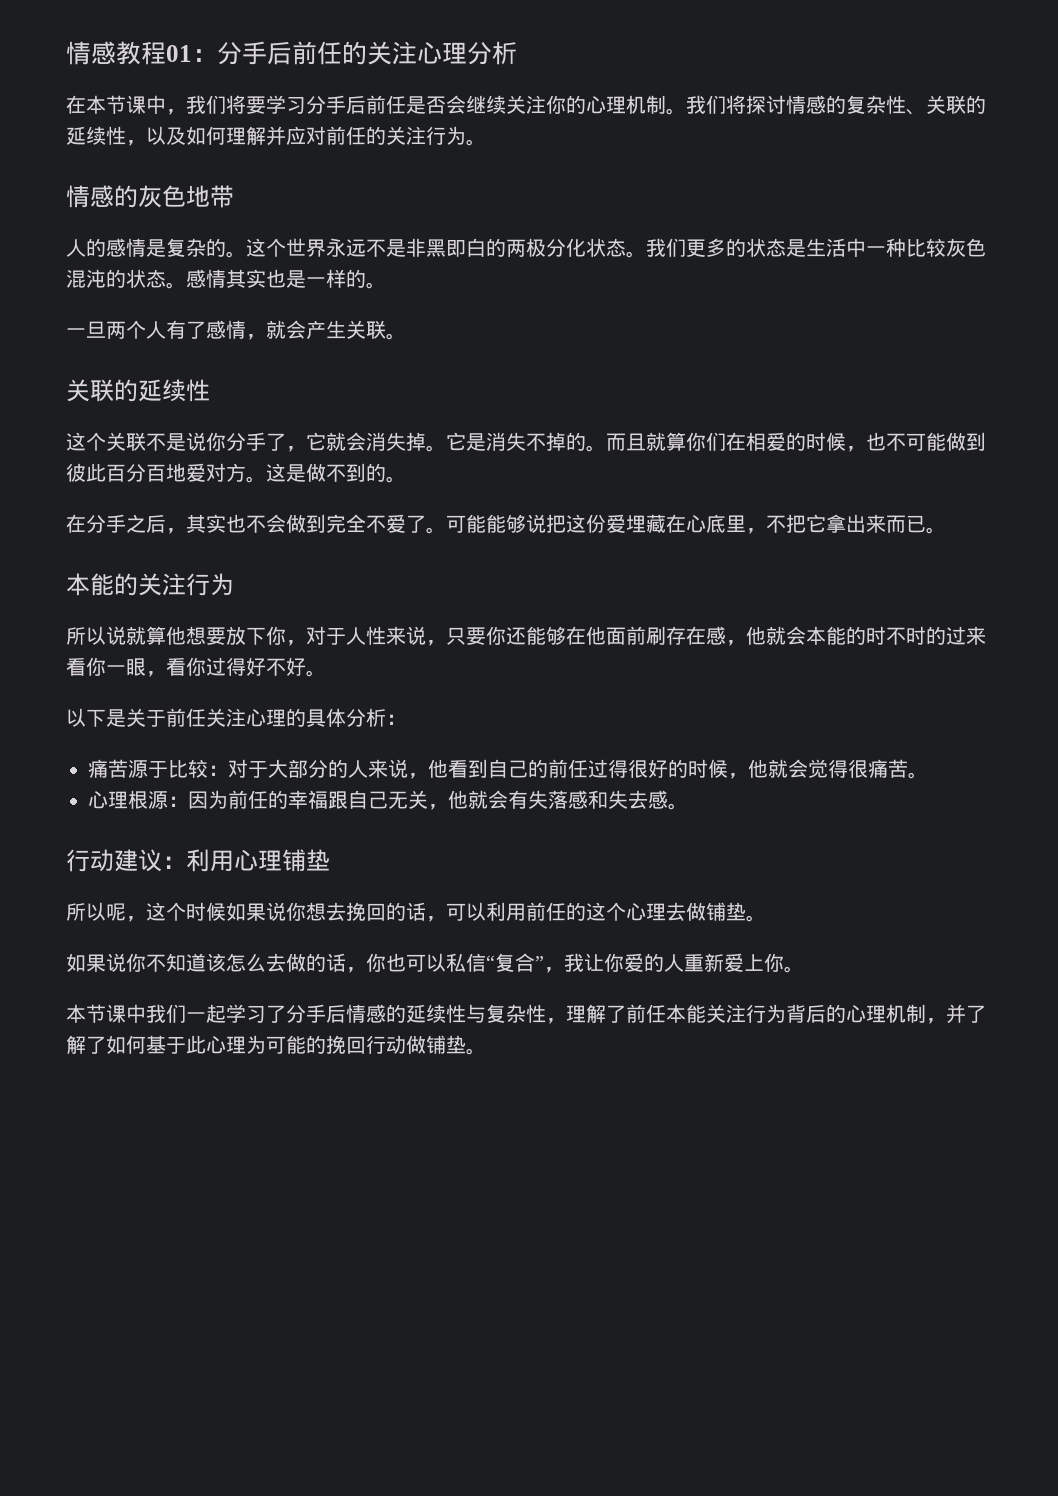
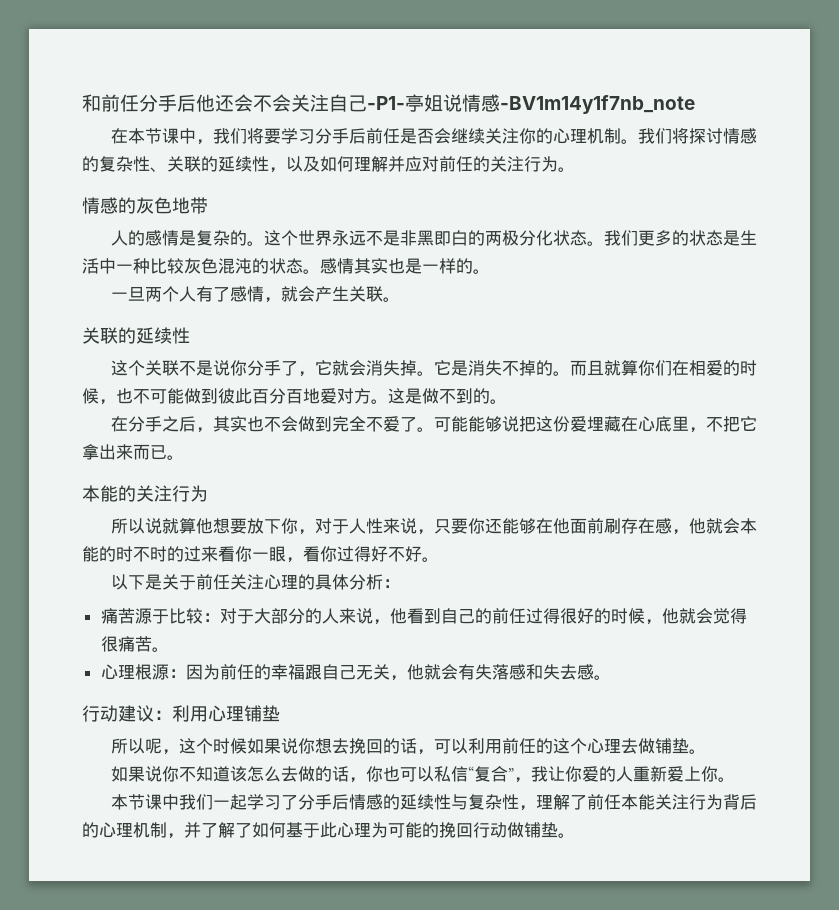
[66,41,517,65] 情感教程01：分手后前任的关注心理分析 -> [82,94,695,114] 和前任分手后他还会不会关注自己-P1-亭姐说情感-BV1m14y1f7nb_note

